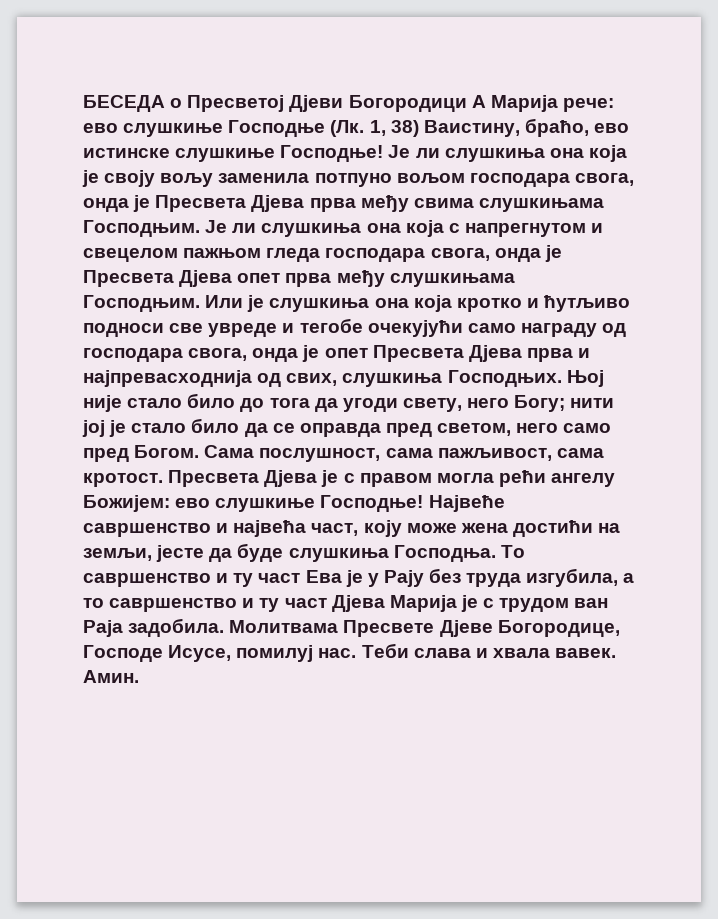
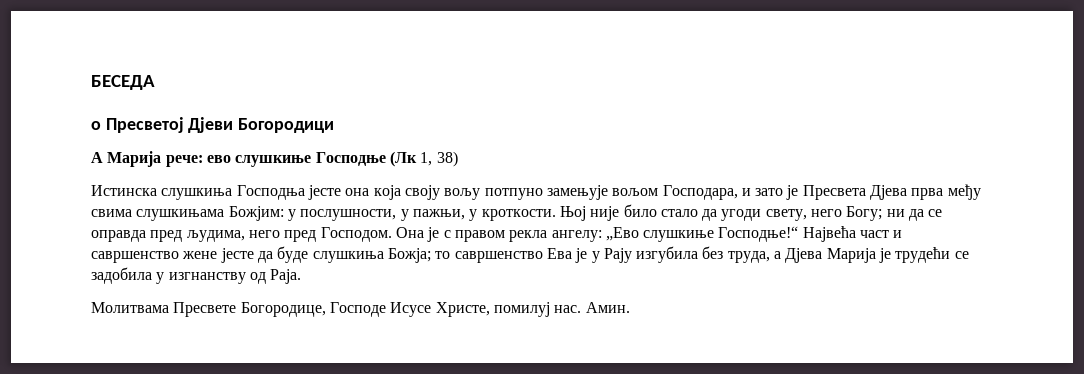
(165, 103) none -> (155, 82) //
(467, 103) none -> (335, 125) //
[330,120,365,137] (Лк. -> [389,151,417,167] (Лк
[423,118,630,137] [83,145,627,162] [82,170,99,187] Ваистину, браћо, ево истинске слушкиње Господње! Је ли слушкиња она која је -> [91,185,401,200] // Истинска слушкиња Господња јесте она која
[218,173,634,187] [83,198,129,212] заменила потпуно вољом господара свога, онда -> [484,185,784,200] потпуно замењује вољом Господара, и зато
[83,220,604,237] [83,245,562,262] [83,270,515,287] [83,295,631,312] [83,318,627,337] [83,345,591,362] [83,370,604,387] [83,393,310,412] Господњим. Је ли слушкиња она која с напрегнутом и свецелом пажњом гледа господара свога, онда је Пресвета Дјева опет прва међу слушкињама Господњим. Или је слушкиња она која кротко и ћутљиво подноси све увреде и тегобе очекујући само награду од господара свога, онда је опет Пресвета Дјева прва и најпревасходнија од свих, слушкиња Господњих. Њој није стало било до тога -> [228,204,698,221] Божјим: у послушности, у пажњи, у кроткости. Њој није било стало
[570,398,615,408] [82,418,612,437] [83,445,604,462] [83,470,616,487] [83,495,505,512] [83,520,621,537] [83,543,525,562] [83,568,635,587] [83,595,609,612] [83,618,225,637] нити јој је стало било да се оправда пред светом, него само пред Богом. Сама послушност, сама пажљивост, сама кротост. Пресвета Дјева је с правом могла рећи ангелу Божијем: ево слушкиње Господње! Највеће савршенство и највећа част, коју може жена достићи на земљи, јесте да буде слушкиња Господња. То савршенство и ту част Ева је у Рају без труда изгубила, а то савршенство и ту част Дјева Марија је с трудом ван Раја задобила. -> [886,209,943,221] [91,226,903,242] [91,246,969,263] [91,267,302,284] ни да се оправда пред људима, него пред Господом. Она је с правом рекла ангелу: „Ево слушкиње Господње!“ Највећа част и савршенство жене јесте да буде слушкиња Божја; то савршенство Ева је у Рају изгубила без труда, а Дјева Марија је трудећи се задобила у изгнанству од Раја. //
[439,620,493,637] Дјеве -> (237, 309) none
[168,643,617,662] Исусе, помилуј нас. Теби слава и хвала вавек. -> [390,302,582,317] Исусе Христе, помилуј нас.

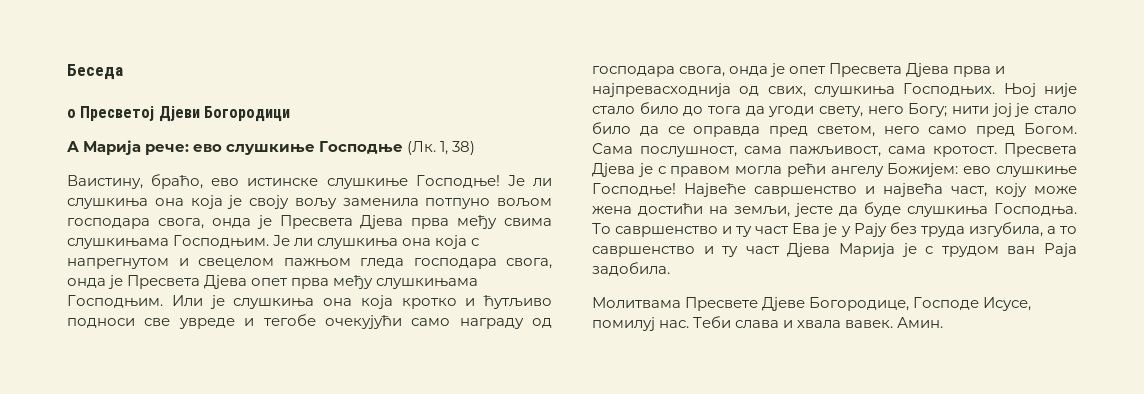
[91,75,155,90] БЕСЕДА -> [67,64,123,80] Беседа
[389,151,417,167] (Лк -> [407,141,437,155] (Лк.
[91,185,401,200] Истинска слушкиња Господња јесте она која -> [67,174,553,189] [67,195,243,209] Ваистину, браћо, ево истинске слушкиње Господње! Је ли слушкиња она која је
[484,185,784,200] потпуно замењује вољом Господара, и зато -> [342,198,552,209] [67,218,251,229] заменила потпуно вољом господара свога, онда
[228,204,698,221] Божјим: у послушности, у пажњи, у кроткости. Њој није било стало -> [173,235,480,249] [67,258,552,269] [67,275,479,289] [67,295,552,309] [67,314,552,329] [592,63,1006,77] [592,83,1077,97] [592,102,741,116] Господњим. Је ли слушкиња она која с напрегнутом и свецелом пажњом гледа господара свога, онда је Пресвета Дјева опет прва међу слушкињама Господњим. Или је слушкиња она која кротко и ћутљиво подноси све увреде и тегобе очекујући само награду од господара свога, онда је опет Пресвета Дјева прва и најпревасходнија од свих, слушкиња Господњих. Њој није стало било до тога
[886,209,943,221] [91,226,903,242] [91,246,969,263] [91,267,302,284] ни да се оправда пред људима, него пред Господом. Она је с правом рекла ангелу: „Ево слушкиње Господње!“ Највећа част и савршенство жене јесте да буде слушкиња Божја; то савршенство Ева је у Рају изгубила без труда, а Дјева Марија је трудећи се задобила у изгнанству од Раја. -> [952,103,1077,117] [592,122,1077,137] [592,143,1077,157] [592,163,1077,177] [592,183,1077,197] [592,202,1077,217] [592,222,1077,237] [592,243,1077,257] [592,262,670,276] нити јој је стало било да се оправда пред светом, него само пред Богом. Сама послушност, сама пажљивост, сама кротост. Пресвета Дјева је с правом могла рећи ангелу Божијем: ево слушкиње Господње! Највеће савршенство и највећа част, коју може жена достићи на земљи, јесте да буде слушкиња Господња. То савршенство и ту част Ева је у Рају без труда изгубила, а то савршенство и ту част Дјева Марија је с трудом ван Раја задобила.
(237, 309) none -> [762,297,806,311] Дјеве
[390,302,582,317] Исусе Христе, помилуј нас. -> [983,297,1032,311] [592,316,894,331] Исусе, помилуј нас. Теби слава и хвала вавек.

